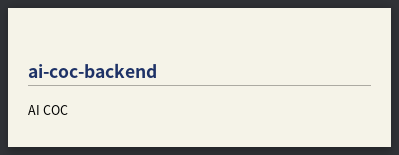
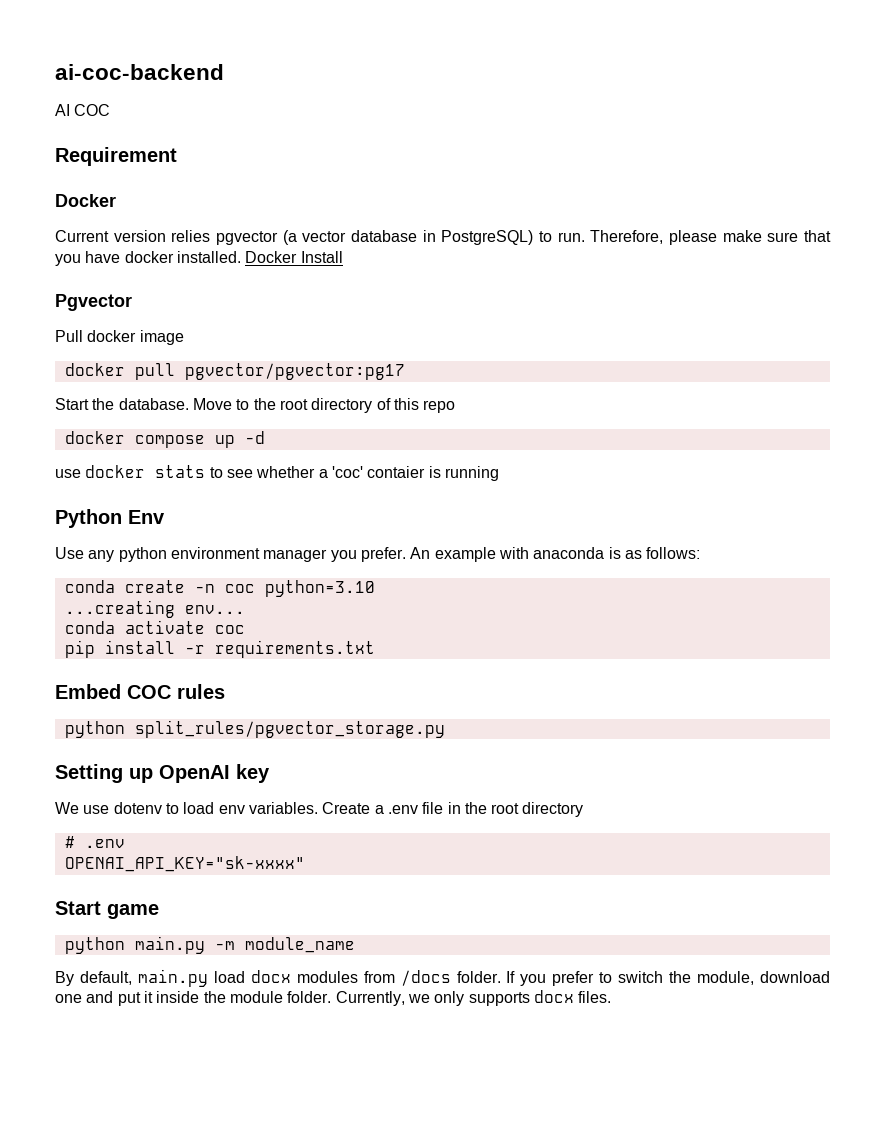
(69, 110) none -> [55,147,177,166] [55,194,116,207] [55,230,831,245] [55,251,343,266] [55,294,132,311] [55,330,184,345] [64,363,405,380] [55,398,456,413] [64,431,265,448] [55,465,499,481] [55,509,165,528] [55,547,701,562] [64,580,375,597] [64,600,245,618] [64,620,245,634] [64,640,375,658] [55,684,225,699] [64,720,445,738] [55,764,270,783] [55,802,584,817] [64,836,125,848] [64,856,305,872] [55,901,159,919] [64,936,355,954] [55,969,830,987] [55,990,612,1006] // Requirement // Docker // Current version relies pgvector (a vector database in PostgreSQL) to run. Therefore, please make sure that you have docker installed. Docker Install // Pgvector // Pull docker image // docker pull pgvector/pgvector:pg17 // Start the database. Move to the root directory of this repo // docker compose up -d // use docker stats to see whether a 'coc' contaier is running // Python Env // Use any python environment manager you prefer. An example with anaconda is as follows: // conda create -n coc python=3.10 // ...creating env... // conda activate coc // pip install -r requirements.txt // Embed COC rules // python split_rules/pgvector_storage.py // Setting up OpenAI key // We use dotenv to load env variables. Create a .env file in the root directory // # .env // OPENAI_API_KEY="sk-xxxx" // Start game // python main.py -m module_name // By default, main.py load docx modules from /docs folder. If you prefer to switch the module, download one and put it inside the module folder. Currently, we only supports docx files.

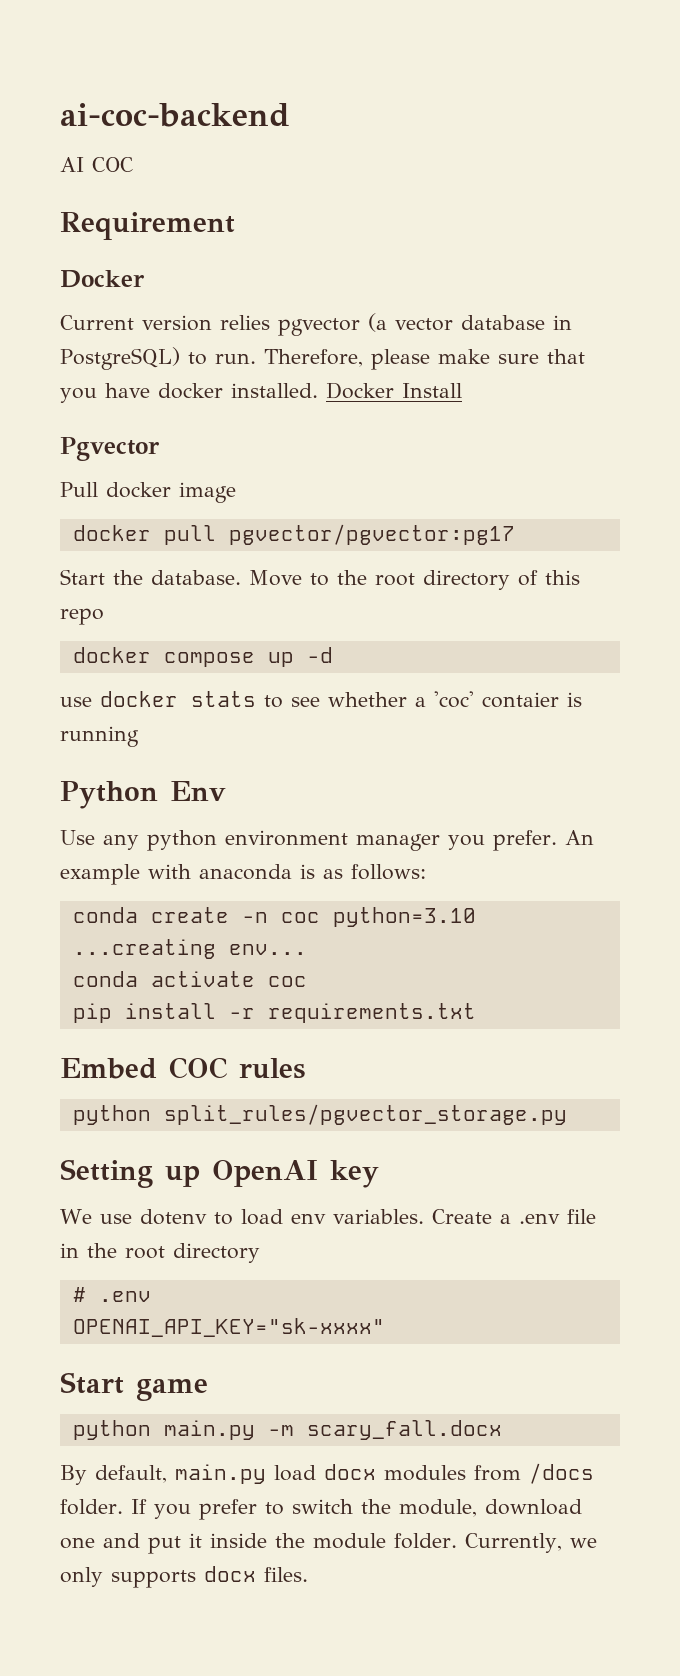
[244,937,355,953] module_name -> [306,1420,502,1440] scary_fall.docx

